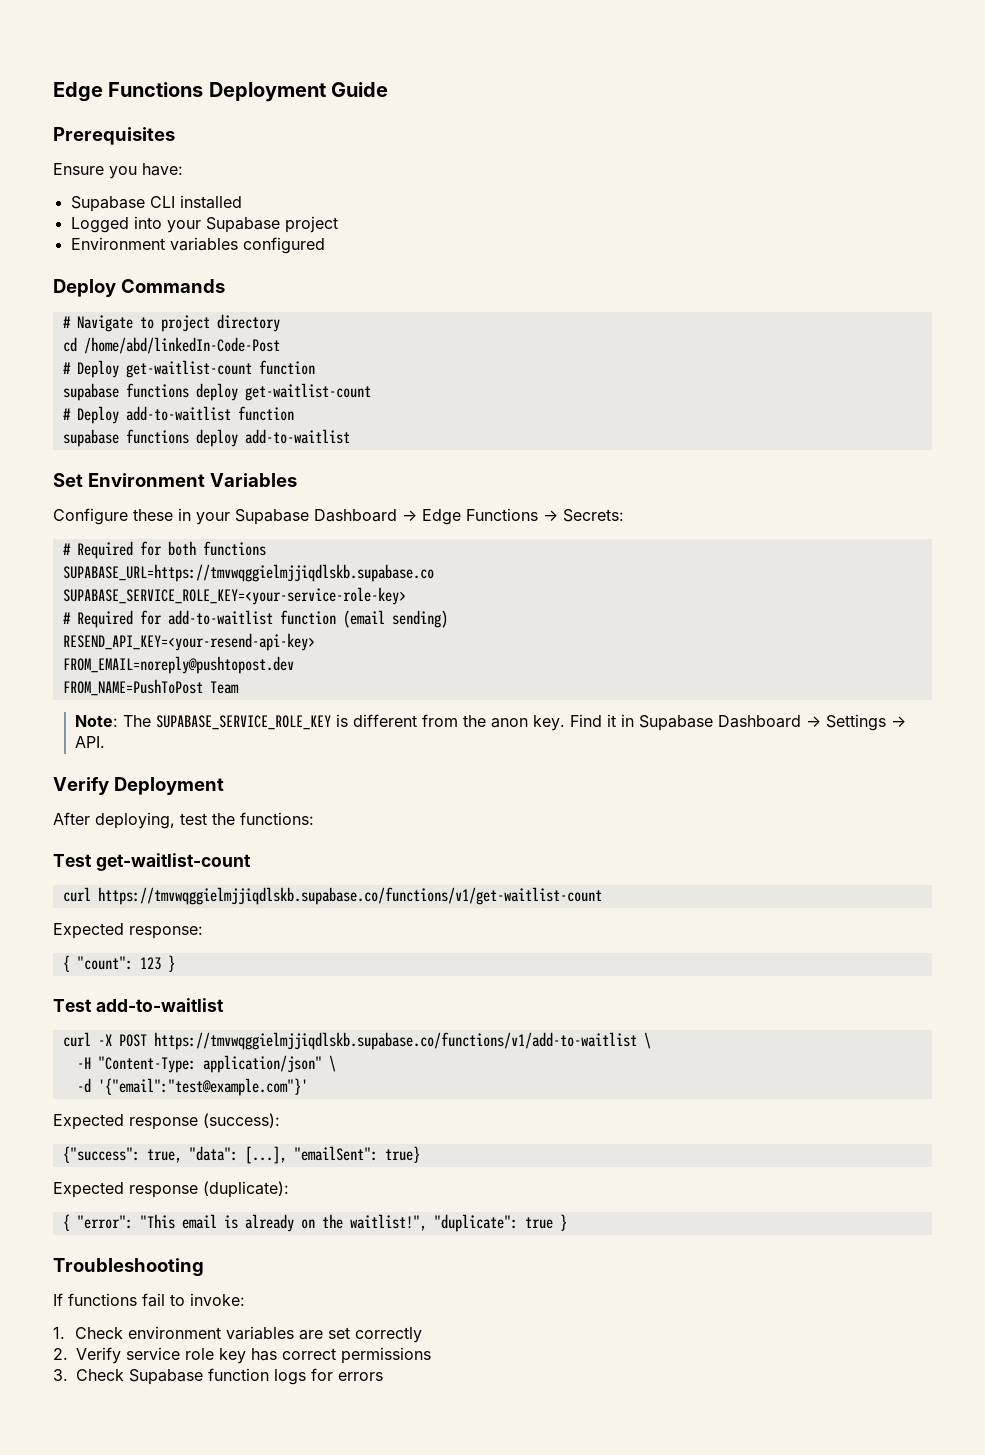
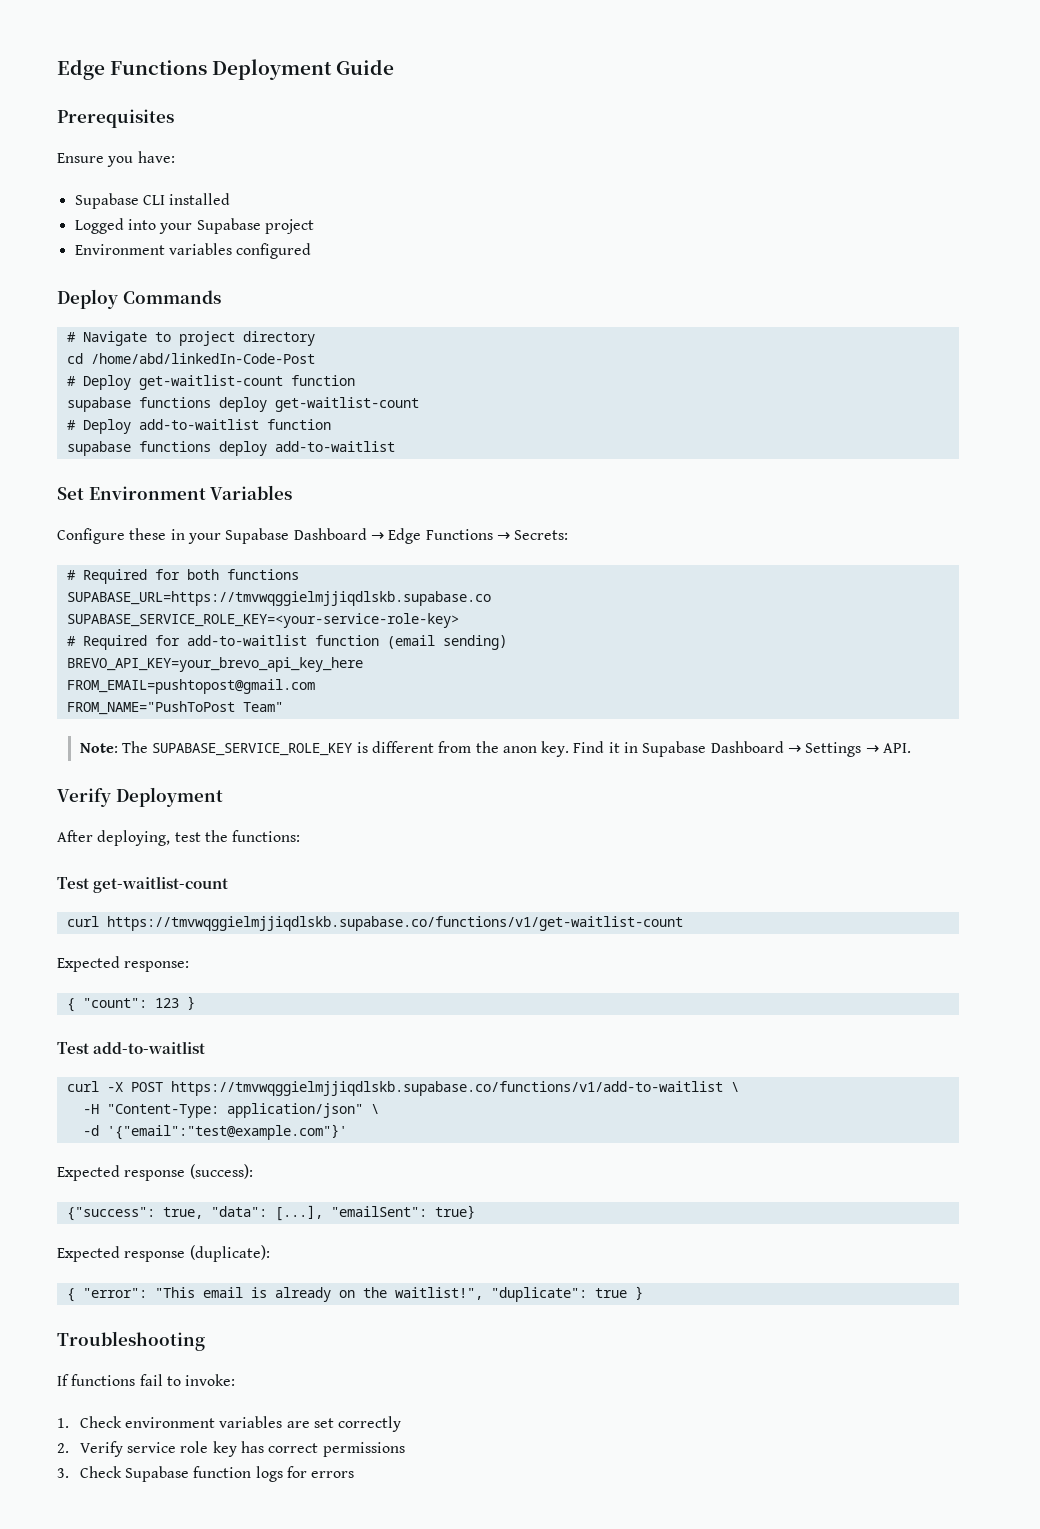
[62,633,315,651] [62,656,294,674] [62,679,239,696] RESEND_API_KEY=<your-resend-api-key> // FROM_EMAIL=noreply@pushtopost.dev // FROM_NAME=PushToPost Team -> [66,657,363,672] [66,679,315,694] [66,701,283,715] BREVO_API_KEY=your_brevo_api_key_here // FROM_EMAIL=pushtopost@gmail.com // FROM_NAME="PushToPost Team"

